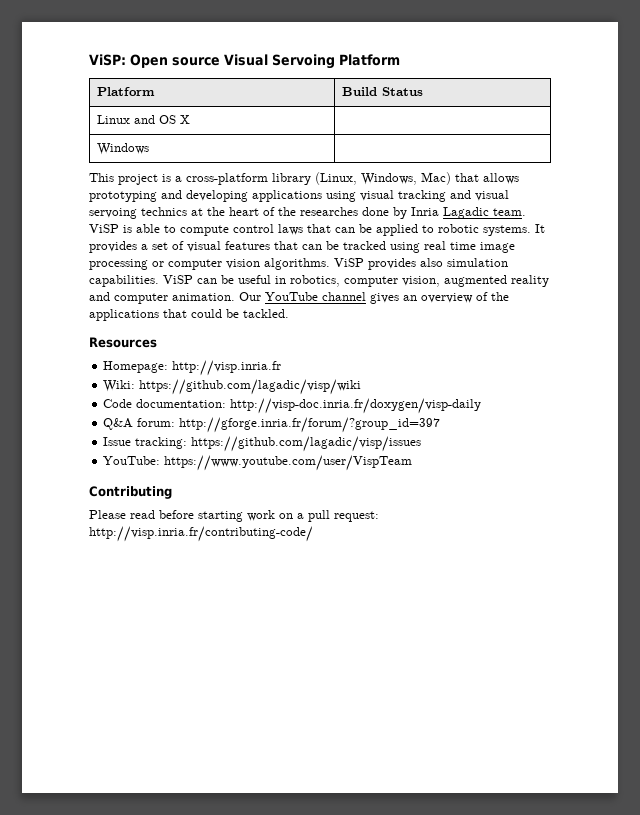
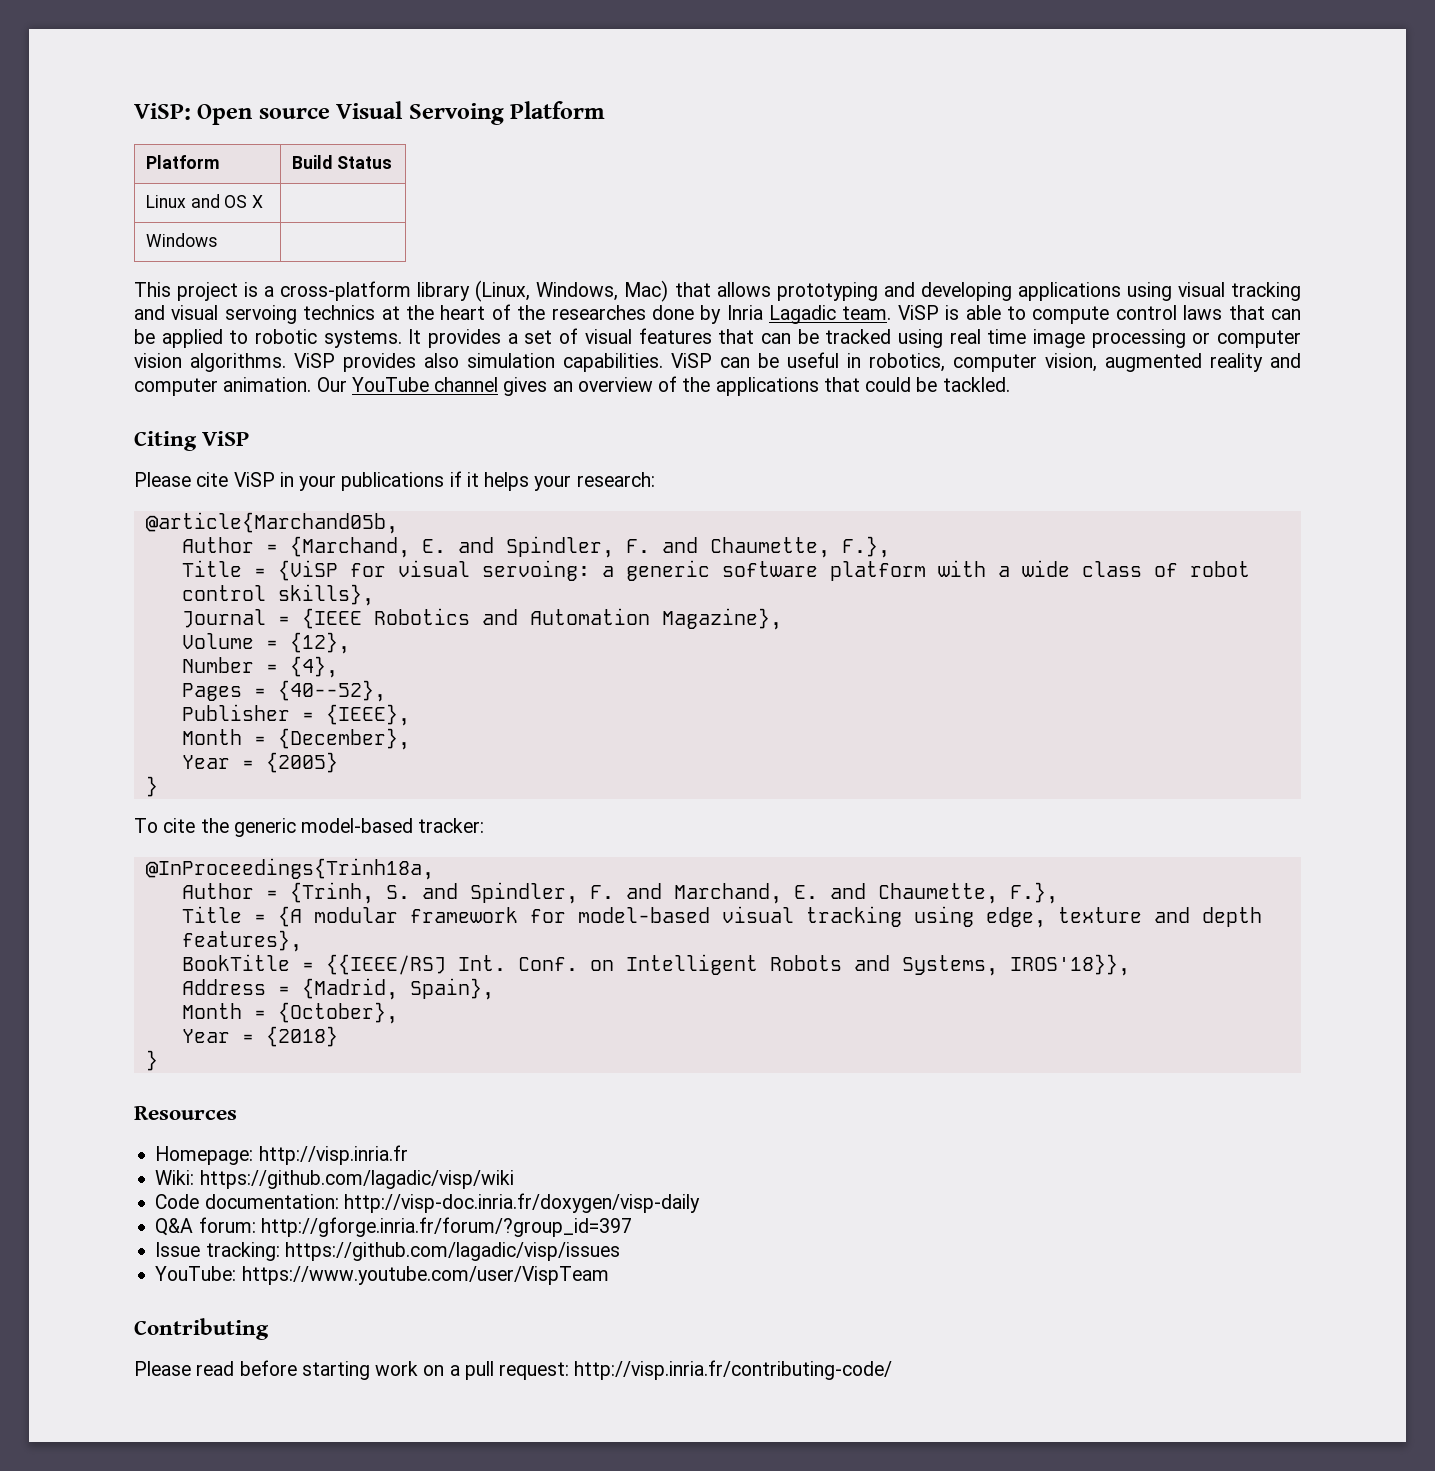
(289, 313) none -> [134,431,250,451] [134,471,655,491] [145,512,398,534] [181,536,890,558] [181,560,1250,581] [181,584,374,606] [181,608,782,630] [181,632,350,654] [181,656,338,678] [181,680,386,702] [181,704,410,726] [181,728,410,750] [181,752,338,773] [145,776,158,797] [134,818,485,837] [145,858,434,880] [181,882,1058,904] [181,906,1262,928] [181,930,302,952] [181,954,1130,976] [181,978,494,1000] [181,1002,398,1024] [181,1026,338,1047] [145,1050,158,1071] // Citing ViSP // Please cite ViSP in your publications if it helps your research: // @article{Marchand05b, // Author = {Marchand, E. and Spindler, F. and Chaumette, F.}, // Title = {ViSP for visual servoing: a generic software platform with a wide class of robot control skills}, // Journal = {IEEE Robotics and Automation Magazine}, // Volume = {12}, // Number = {4}, // Pages = {40--52}, // Publisher = {IEEE}, // Month = {December}, // Year = {2005} // } // To cite the generic model-based tracker: // @InProceedings{Trinh18a, // Author = {Trinh, S. and Spindler, F. and Marchand, E. and Chaumette, F.}, // Title = {A modular framework for model-based visual tracking using edge, texture and depth features}, // BookTitle = {{IEEE/RSJ Int. Conf. on Intelligent Robots and Systems, IROS'18}}, // Address = {Madrid, Spain}, // Month = {October}, // Year = {2018} // }

